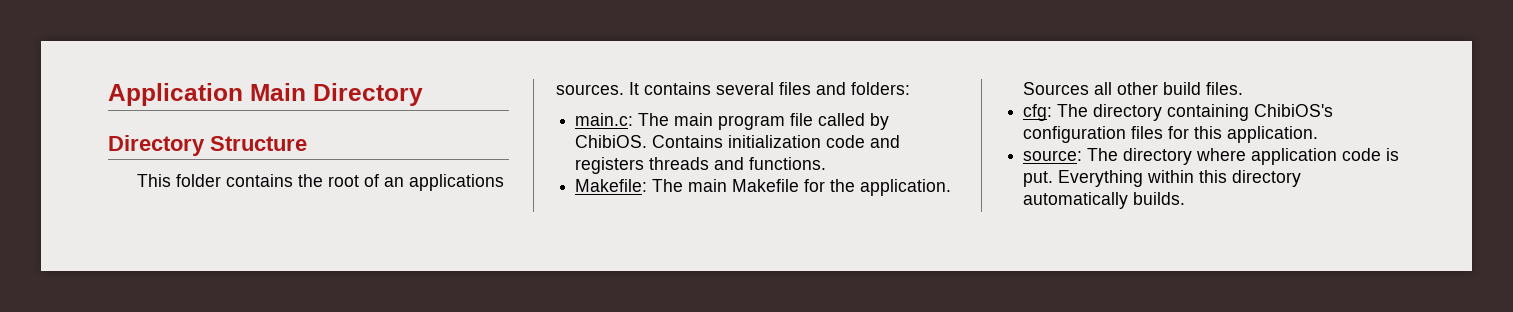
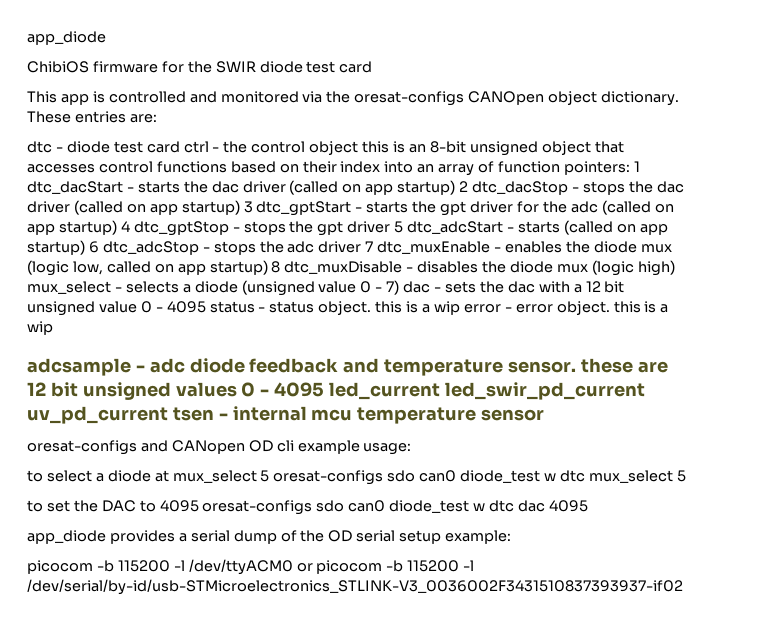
[108,83,423,106] [108,135,307,156] [136,174,504,191] [556,82,910,95] [575,113,890,130] [575,135,901,148] [575,157,827,174] [575,179,952,196] [1023,82,1244,95] [1023,104,1334,121] [1023,126,1319,143] [1023,148,1400,165] [1023,170,1302,187] [1023,192,1186,209] Application Main Directory // Directory Structure // This folder contains the root of an applications sources. It contains several files and folders: // main.c: The main program file called by ChibiOS. Contains initialization code and registers threads and functions. // Makefile: The main Makefile for the application. Sources all other build files. // cfg: The directory containing ChibiOS's configuration files for this application. // source: The directory where application code is put. Everything within this directory automatically builds. -> [27,31,106,45] [27,61,373,73] [27,91,680,106] [27,111,157,123] [27,141,624,156] [27,161,640,176] [27,180,684,195] [27,200,674,216] [27,220,668,236] [27,240,672,255] [27,260,675,276] [27,280,625,296] [27,301,669,316] [27,321,53,335] [27,358,668,376] [27,382,645,400] [27,406,545,424] [27,440,412,455] [27,470,686,485] [27,500,588,515] [27,530,512,544] [27,559,475,575] [27,579,683,595] app_diode // ChibiOS firmware for the SWIR diode test card // This app is controlled and monitored via the oresat-configs CANOpen object dictionary. These entries are: // dtc - diode test card ctrl - the control object this is an 8-bit unsigned object that accesses control functions based on their index into an array of function pointers: 1 dtc_dacStart - starts the dac driver (called on app startup) 2 dtc_dacStop - stops the dac driver (called on app startup) 3 dtc_gptStart - starts the gpt driver for the adc (called on app startup) 4 dtc_gptStop - stops the gpt driver 5 dtc_adcStart - starts (called on app startup) 6 dtc_adcStop - stops the adc driver 7 dtc_muxEnable - enables the diode mux (logic low, called on app startup) 8 dtc_muxDisable - disables the diode mux (logic high) mux_select - selects a diode (unsigned value 0 - 7) dac - sets the dac with a 12 bit unsigned value 0 - 4095 status - status object. this is a wip error - error object. this is a wip // adcsample - adc diode feedback and temperature sensor. these are 12 bit unsigned values 0 - 4095 led_current led_swir_pd_current uv_pd_current tsen - internal mcu temperature sensor // oresat-configs and CANopen OD cli example usage: // to select a diode at mux_select 5 oresat-configs sdo can0 diode_test w dtc mux_select 5 // to set the DAC to 4095 oresat-configs sdo can0 diode_test w dtc dac 4095 // app_diode provides a serial dump of the OD serial setup example: // picocom -b 115200 -l /dev/ttyACM0 or picocom -b 115200 -l /dev/serial/by-id/usb-STMicroelectronics_STLINK-V3_0036002F3431510837393937-if02

